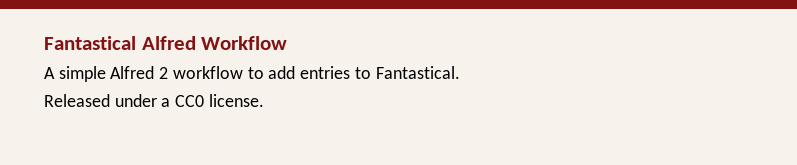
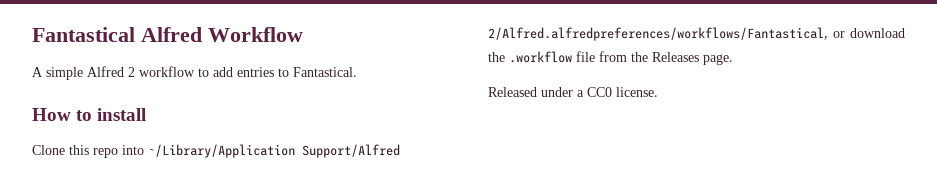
(460, 72) none -> [32,108,147,121] [32,144,400,158] [488,27,905,41] [488,51,733,65] // How to install // Clone this repo into ~/Library/Application Support/Alfred 2/Alfred.alfredpreferences/workflows/Fantastical, or download the .workflow file from the Releases page.

